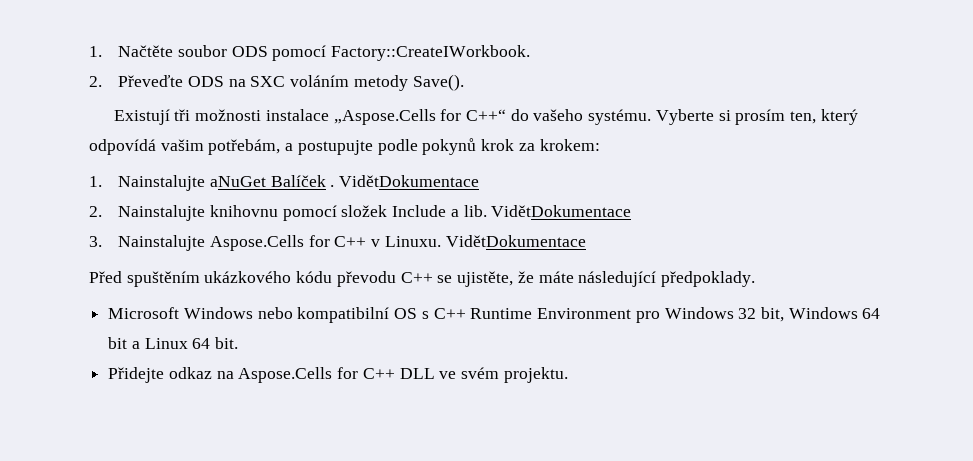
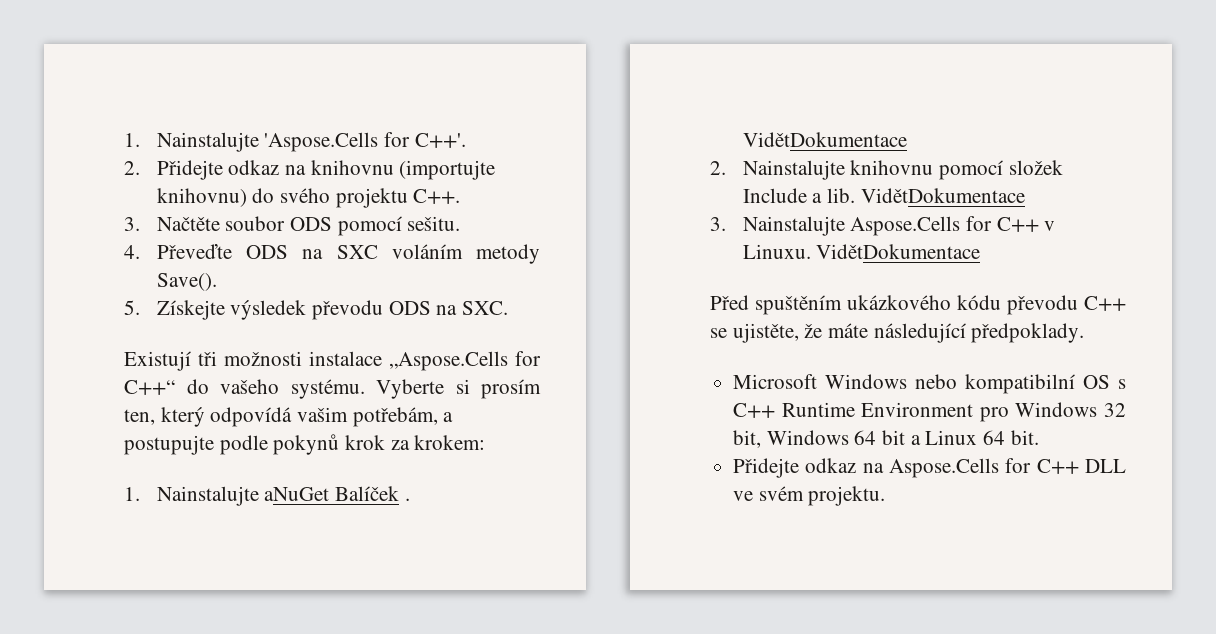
[89,46,102,57] 1. -> [124,132,466,152] [124,160,496,180] [156,188,461,208] [124,217,140,231] 1. Nainstalujte 'Aspose.Cells for C++'. // 2. Přidejte odkaz na knihovnu (importujte knihovnu) do svého projektu C++. // 3.
[331,45,531,61] [89,76,102,87] Factory::CreateIWorkbook. // 2. -> [407,216,461,231] [124,245,140,259] sešitu. // 4.
(464, 82) none -> [124,300,509,320] // 5. Získejte výsledek převodu ODS na SXC.

